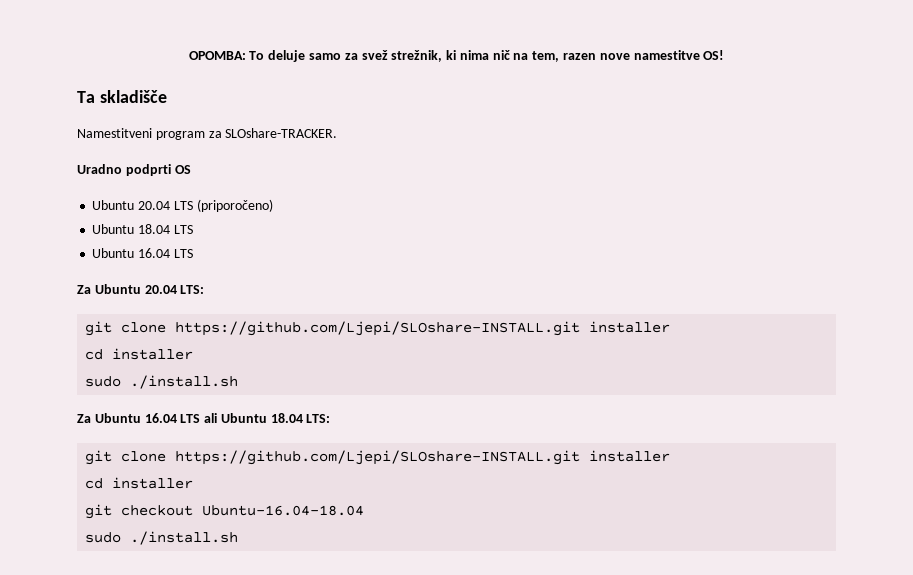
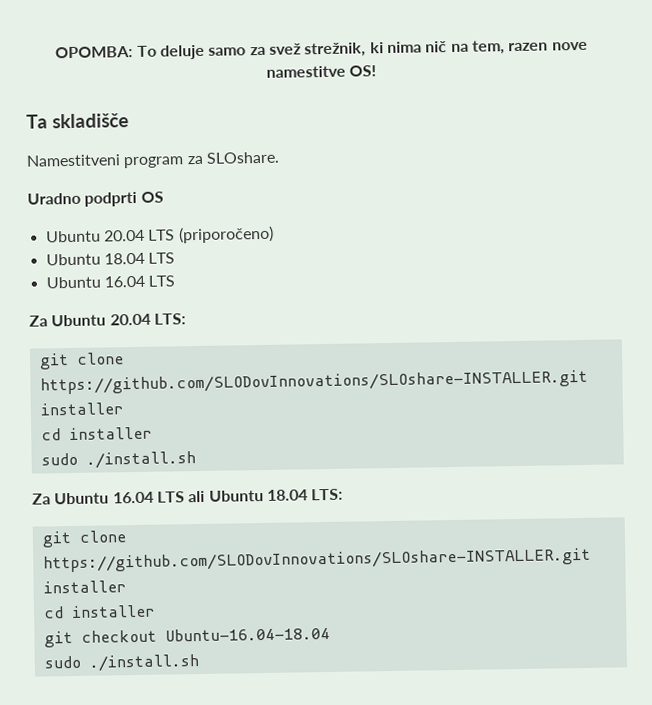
[225,128,338,138] SLOshare-TRACKER. -> [205,151,280,164] SLOshare.
[175,321,581,336] https://github.com/Ljepi/SLOshare-INSTALL.git -> [39,369,588,395] https://github.com/SLODovInnovations/SLOshare-INSTALLER.git
[175,450,581,465] https://github.com/Ljepi/SLOshare-INSTALL.git -> [42,547,591,573] https://github.com/SLODovInnovations/SLOshare-INSTALLER.git

